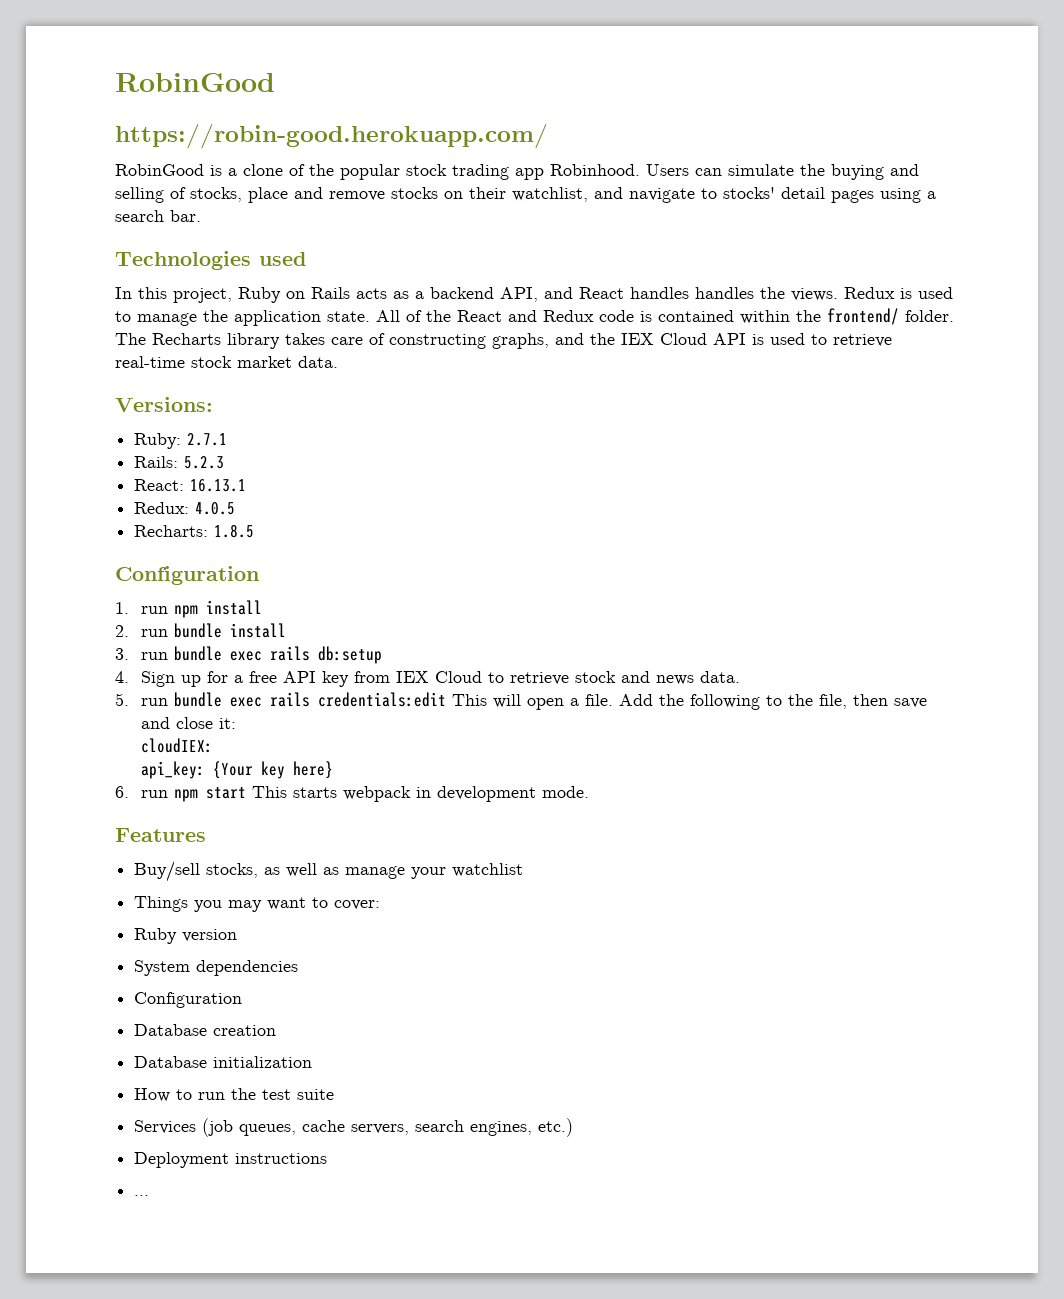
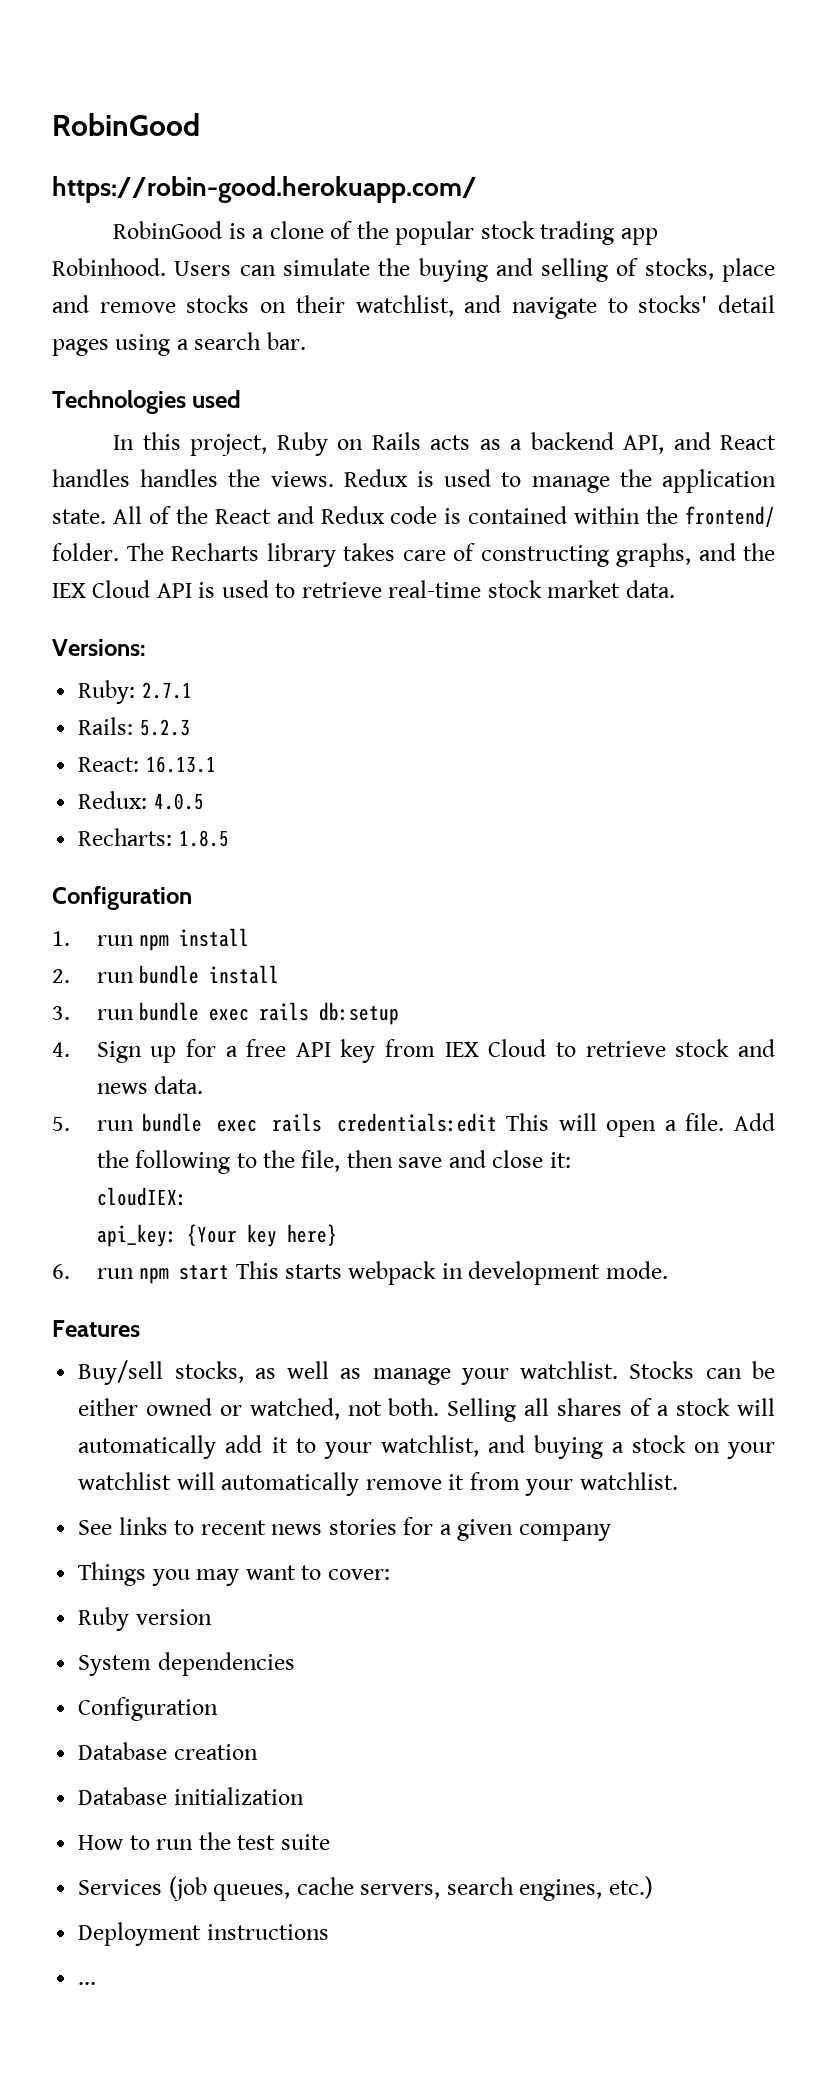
[452,863,524,877] watchlist -> [520,1361,775,1379] [78,1398,775,1422] [78,1435,775,1459] [78,1472,678,1496] [78,1517,611,1541] watchlist. Stocks can be either owned or watched, not both. Selling all shares of a stock will automatically add it to your watchlist, and buying a stock on your watchlist will automatically remove it from your watchlist. // See links to recent news stories for a given company

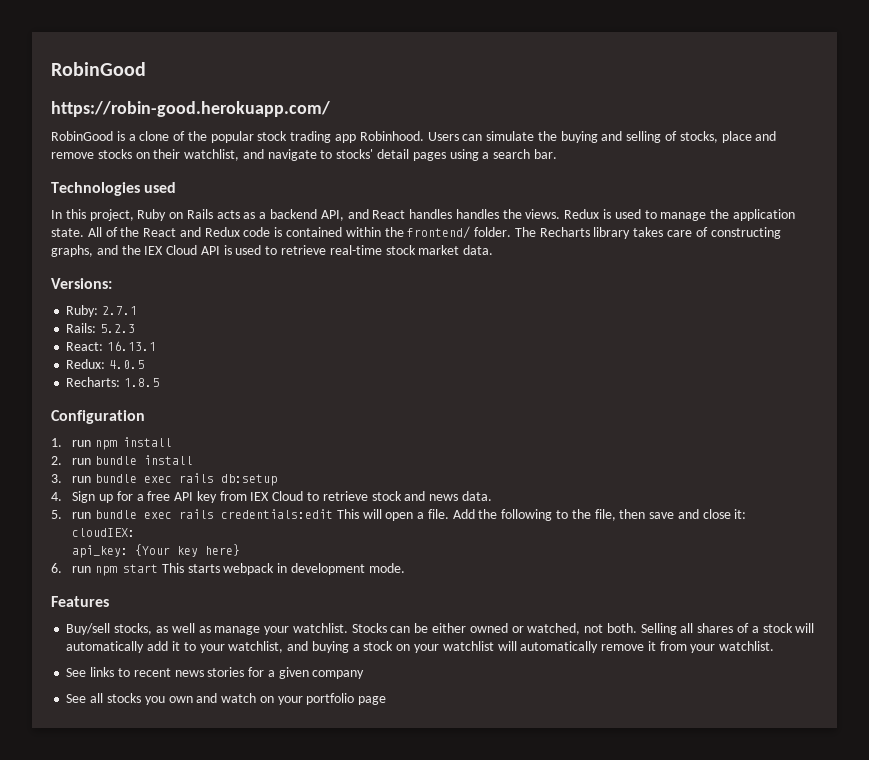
[78,1562,390,1586] [78,1607,212,1631] [78,1652,295,1676] [78,1697,219,1721] [78,1742,258,1760] [78,1787,304,1805] [78,1832,330,1850] [78,1876,653,1901] [78,1922,329,1946] [78,1982,97,1985] Things you may want to cover: // Ruby version // System dependencies // Configuration // Database creation // Database initialization // How to run the test suite // Services (job queues, cache servers, search engines, etc.) // Deployment instructions // ... -> [66,693,387,705] See all stocks you own and watch on your portfolio page

